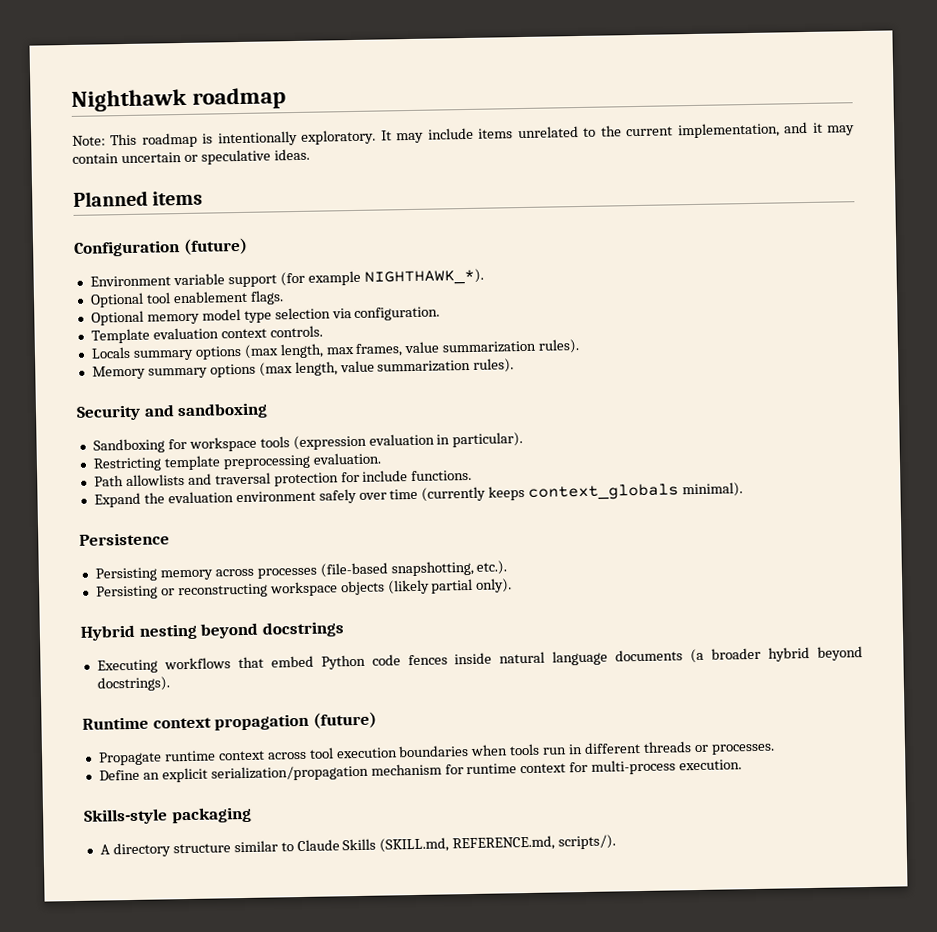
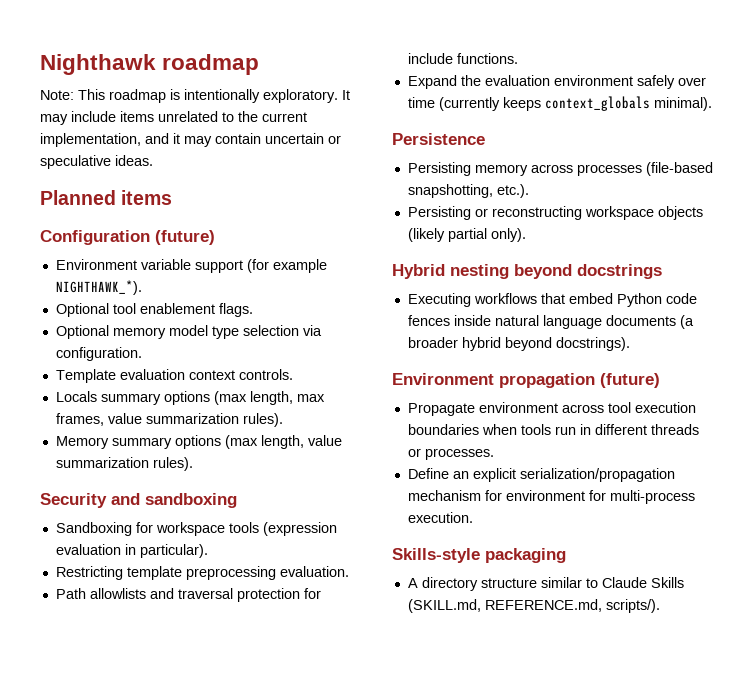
[82,716,212,730] Runtime context -> [392,373,494,385] Environment
[163,750,265,762] runtime context -> [478,402,558,413] environment
[466,763,567,775] runtime context -> [505,490,585,501] environment

